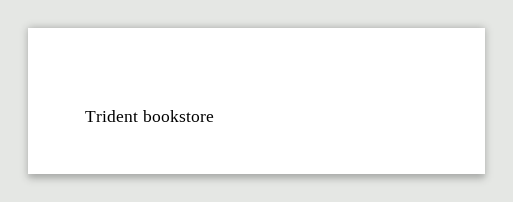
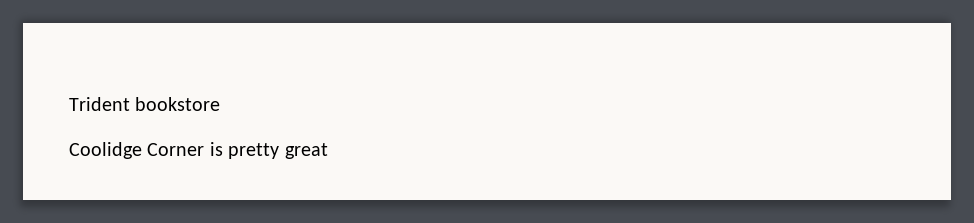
(214, 116) none -> [69,142,328,159] // Coolidge Corner is pretty great

